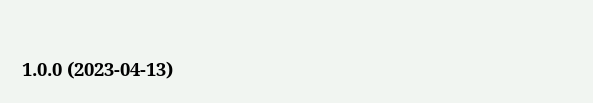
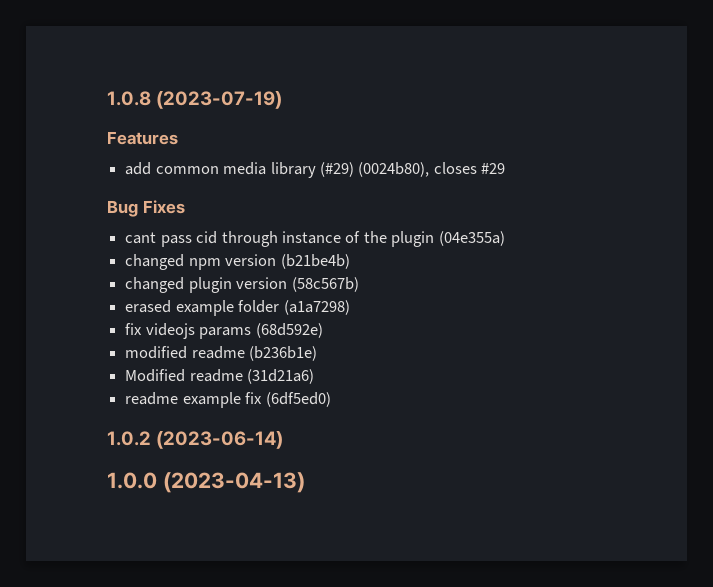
(22, 69) none -> [107,91,283,109] [107,131,178,145] [125,162,506,178] [107,200,185,217] [125,231,505,247] [125,254,350,270] [125,277,359,293] [125,300,350,316] [125,323,323,339] [125,346,318,361] [125,369,315,384] [125,392,331,408] [107,431,284,449] 1.0.8 (2023-07-19) // Features // add common media library (#29) (0024b80), closes #29 // Bug Fixes // cant pass cid through instance of the plugin (04e355a) // changed npm version (b21be4b) // changed plugin version (58c567b) // erased example folder (a1a7298) // fix videojs params (68d592e) // modified readme (b236b1e) // Modified readme (31d21a6) // readme example fix (6df5ed0) // 1.0.2 (2023-06-14) //

